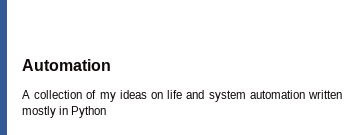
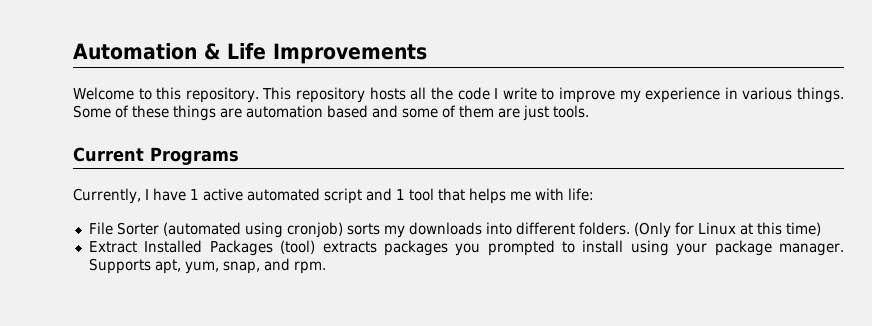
[22,90,342,102] [22,106,107,118] // A collection of my ideas on life and system automation written mostly in Python -> [204,43,427,64] [73,87,844,103] [73,105,589,121] [73,147,239,165] [73,188,594,204] [88,222,821,238] [88,240,845,256] [88,258,326,274] & Life Improvements // Welcome to this repository. This repository hosts all the code I write to improve my experience in various things. Some of these things are automation based and some of them are just tools. // Current Programs // Currently, I have 1 active automated script and 1 tool that helps me with life: // File Sorter (automated using cronjob) sorts my downloads into different folders. (Only for Linux at this time) // Extract Installed Packages (tool) extracts packages you prompted to install using your package manager. Supports apt, yum, snap, and rpm.

